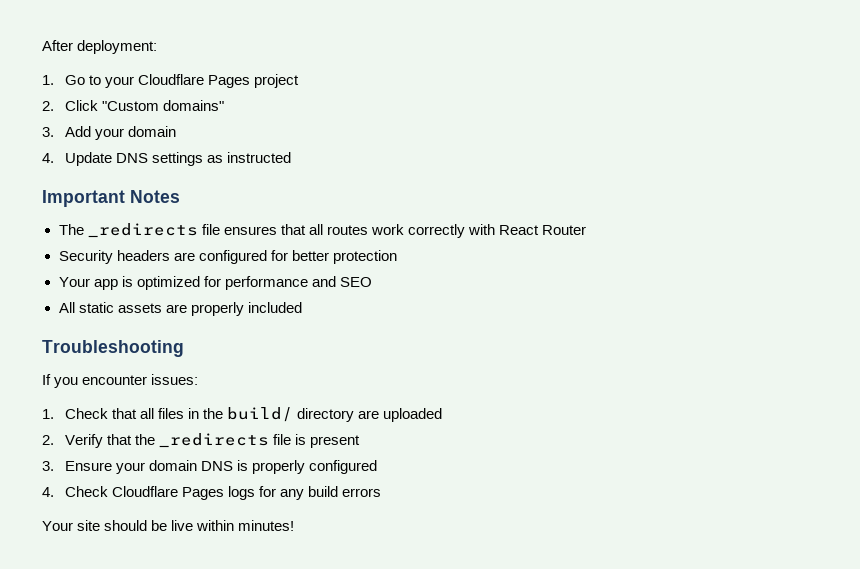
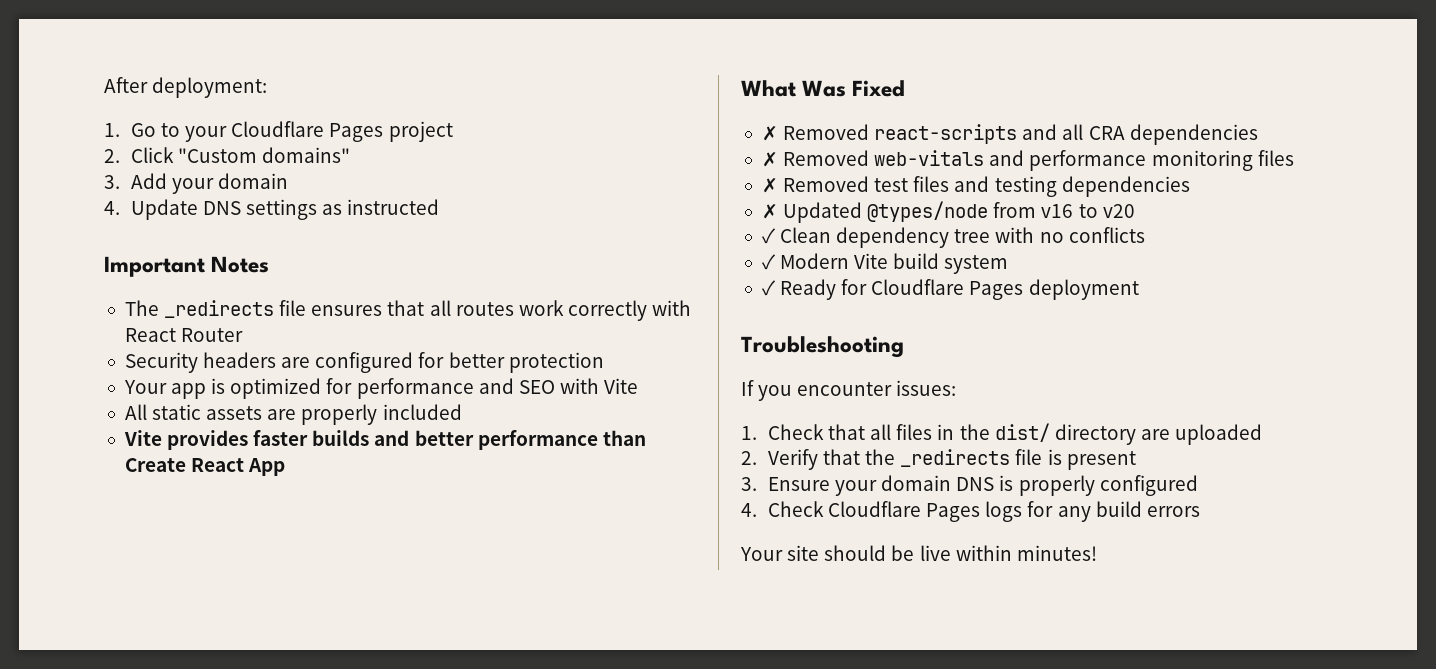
(372, 282) none -> [559,378,639,394] with Vite
(302, 307) none -> [123,430,646,450] [124,458,286,476] [741,80,906,97] [761,124,1258,145] [761,150,1294,171] [761,176,1190,197] [761,201,1135,223] [761,227,1145,248] [761,253,1009,274] [761,279,1139,300] // Vite provides faster builds and better performance than Create React App // What Was Fixed // ✗ Removed react-scripts and all CRA dependencies // ✗ Removed web-vitals and performance monitoring files // ✗ Removed test files and testing dependencies // ✗ Updated @types/node from v16 to v20 // ✓ Clean dependency tree with no conflicts // ✓ Modern Vite build system // ✓ Ready for Cloudflare Pages deployment
[227,407,294,422] build/ -> [994,423,1050,442] dist/

